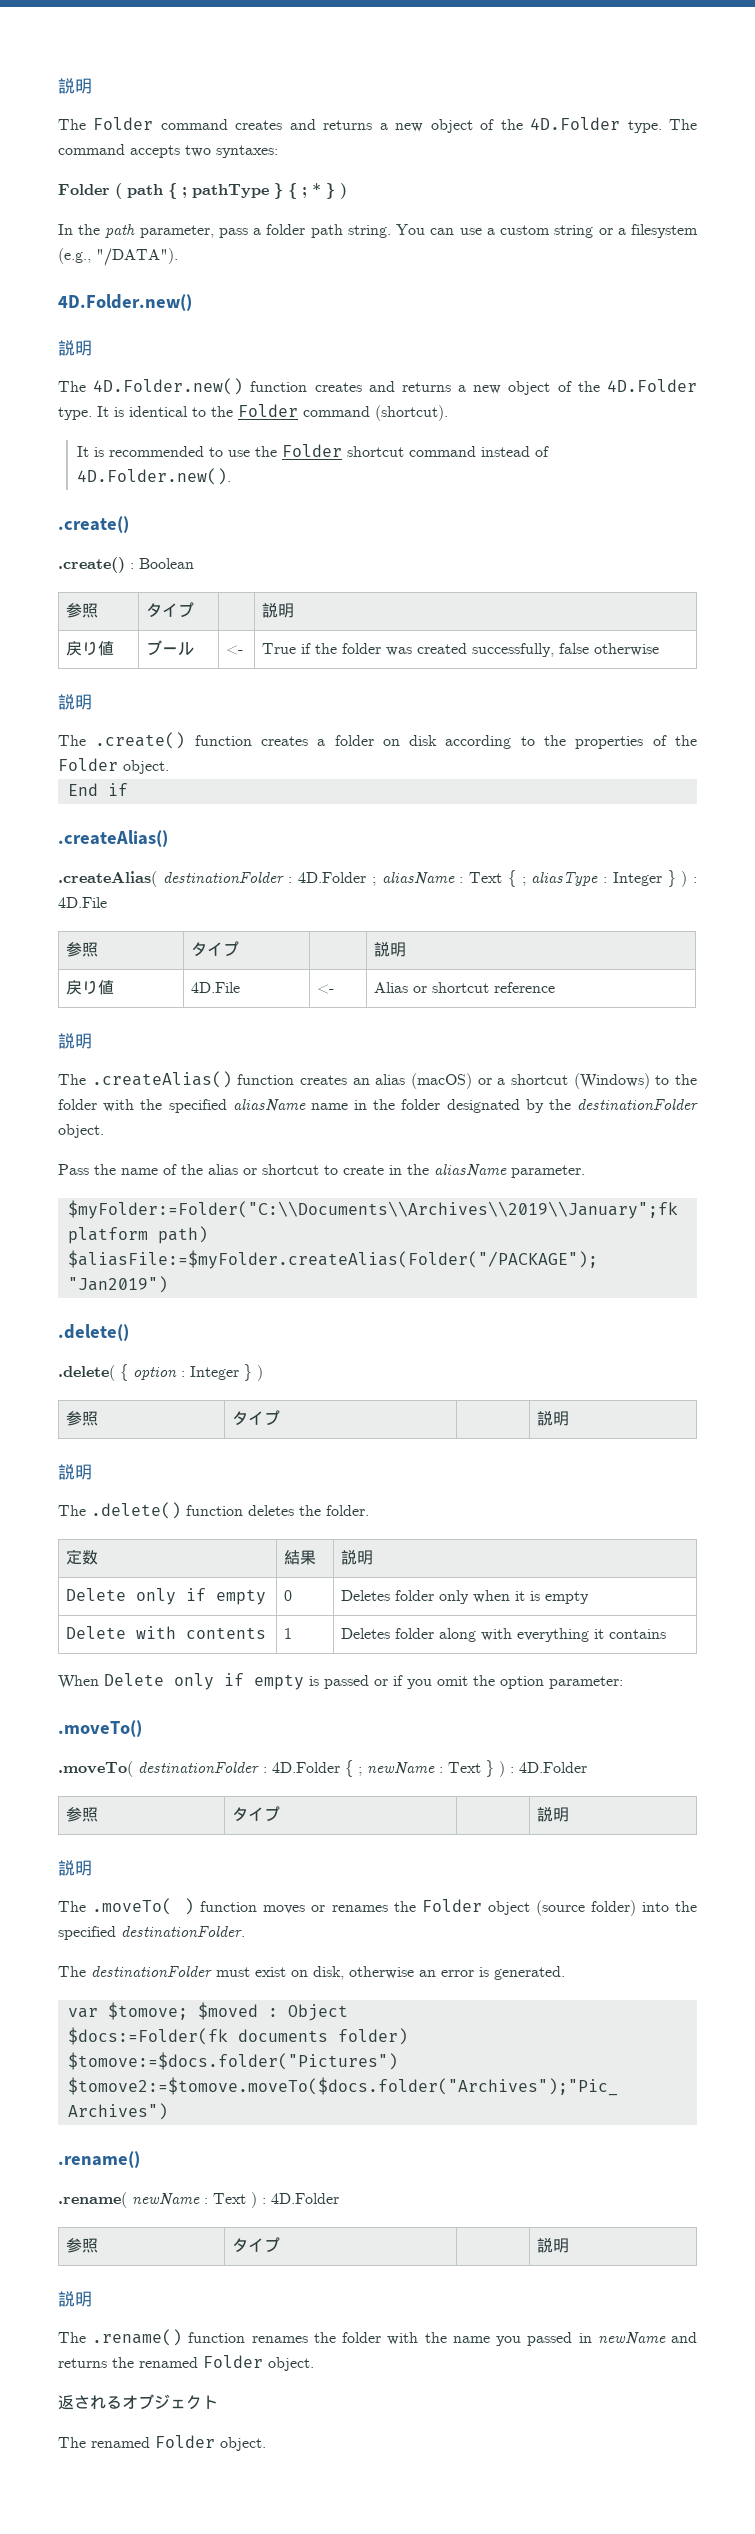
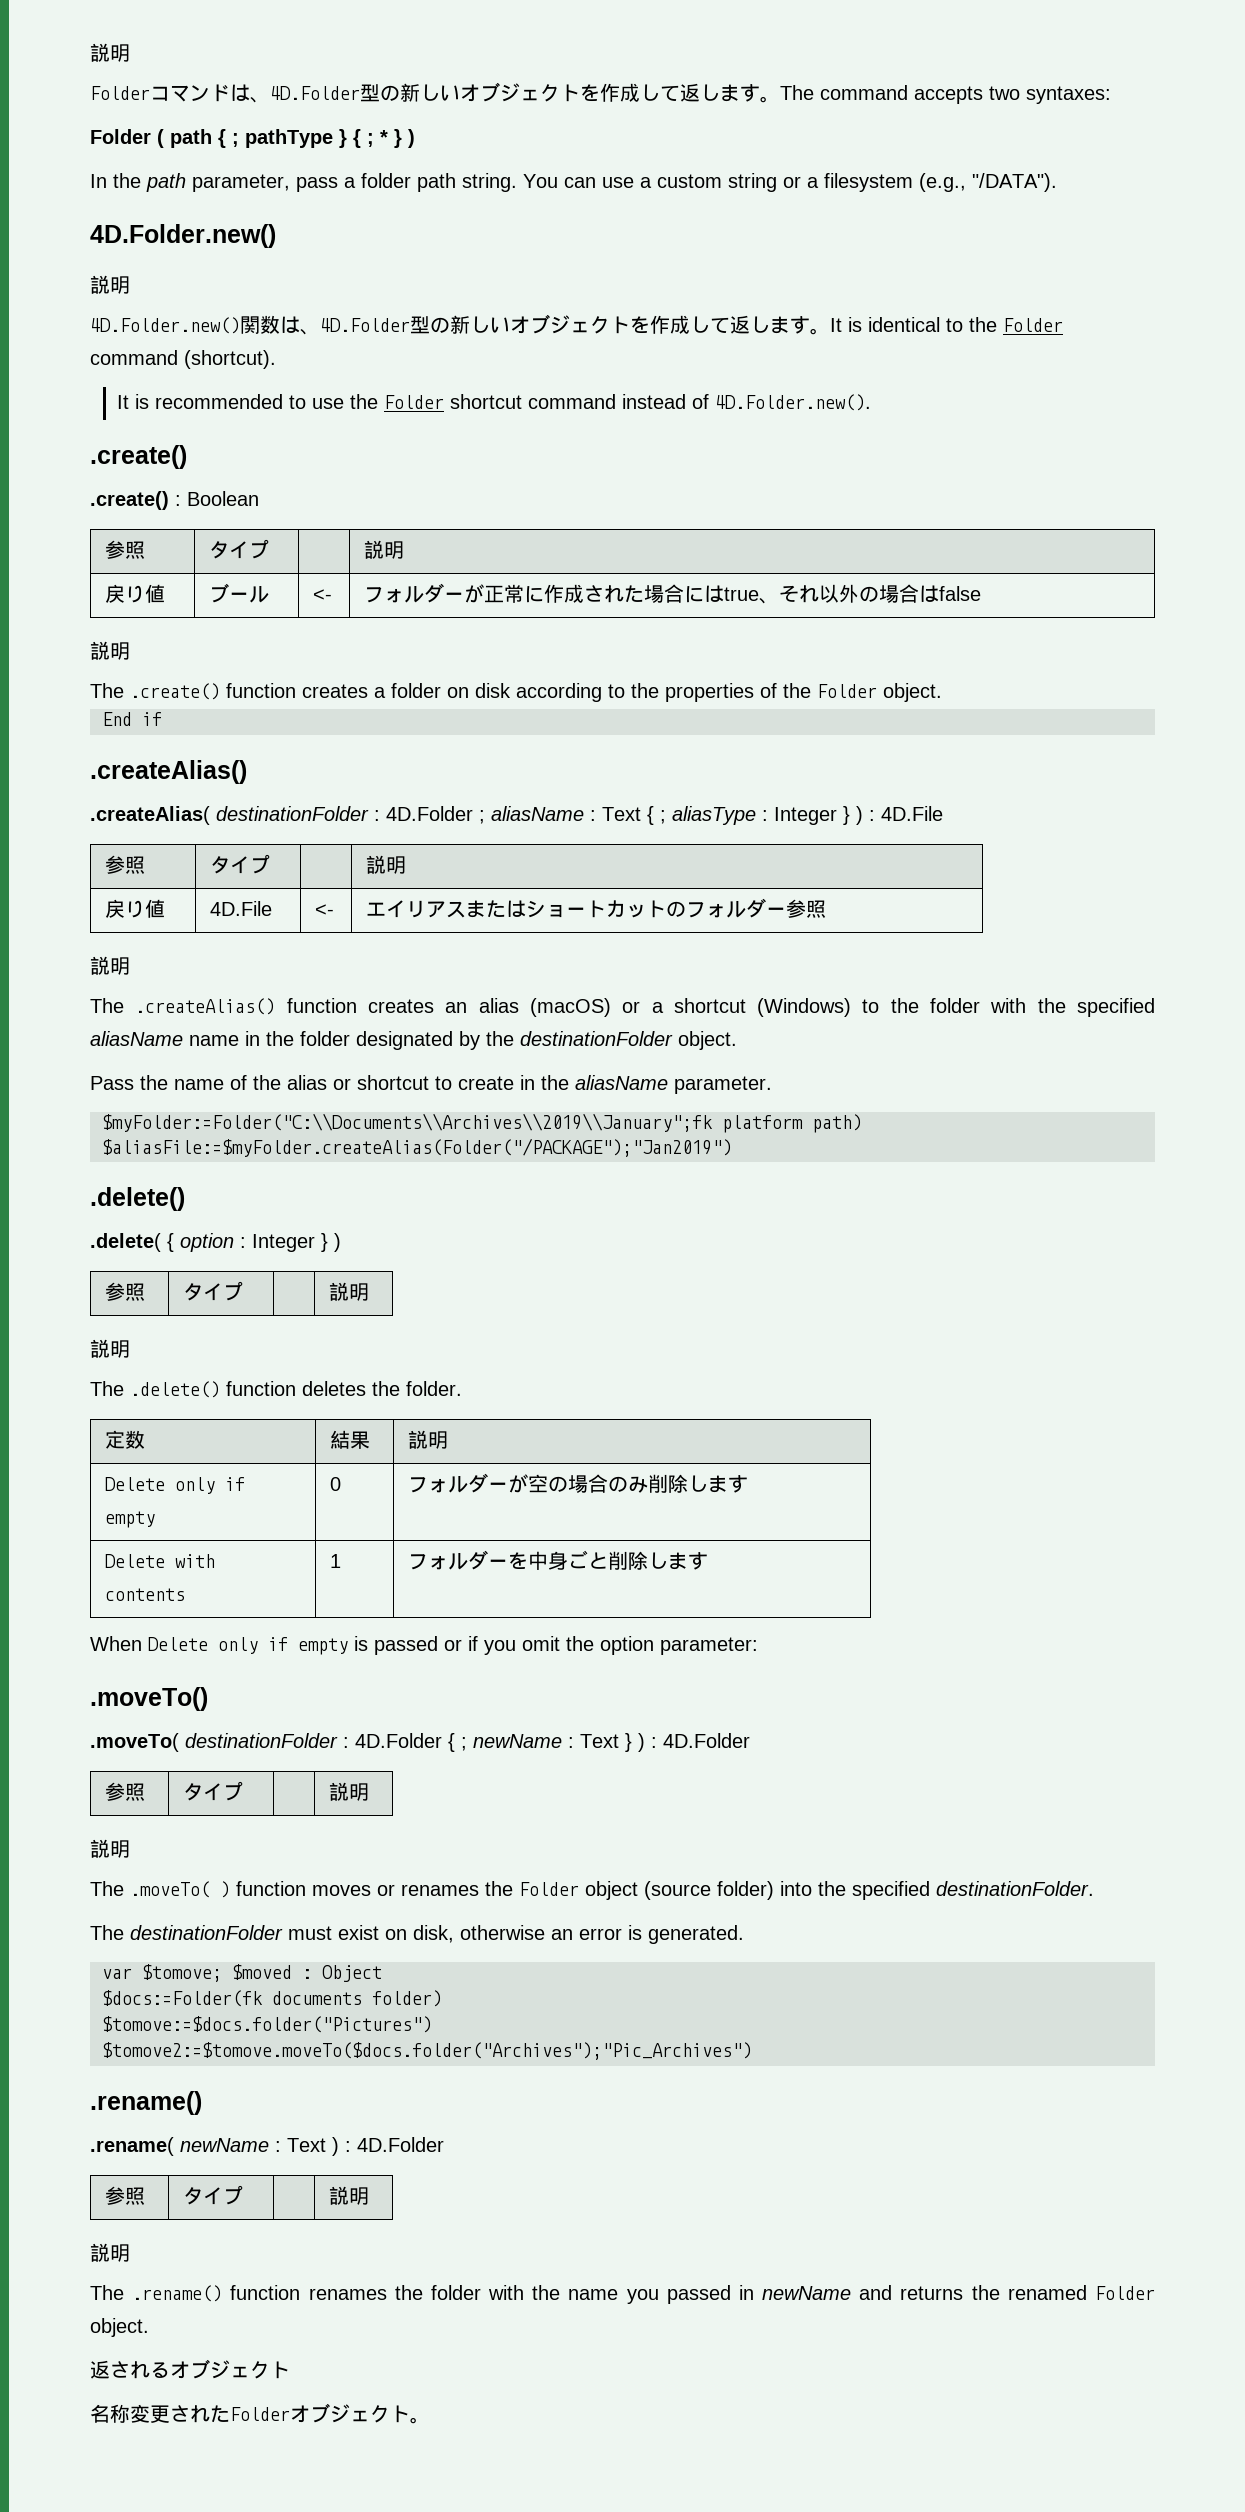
[58,78,92,94] [58,117,662,133] 説明 // The Folder command creates and returns a new object of the 4D.Folder type. -> [90,43,130,62] [90,82,780,103] 説明 // Folderコマンドは、4D.Folder型の新しいオブジェクトを作成して返します。
[58,378,697,395] [58,407,92,420] The 4D.Folder.new() function creates and returns a new object of the 4D.Folder type. -> [90,314,830,335] 4D.Folder.new()関数は、4D.Folder型の新しいオブジェクトを作成して返します。
[262,643,555,657] True if the folder was created successfully, -> [364,583,940,604] フォルダーが正常に作成された場合にはtrue、それ以外の場合は
[594,643,660,656] otherwise -> (982, 593) none
[374,982,556,993] Alias or shortcut reference -> [366,898,827,918] エイリアスまたはショートカットのフォルダー参照
[341,1590,590,1604] [66,1626,267,1639] [284,1628,293,1639] [341,1628,667,1642] Deletes folder only when it is empty // Delete with contents | 1 | Deletes folder along with everything it contains -> [408,1473,749,1493] [105,1554,216,1568] [105,1588,186,1601] [330,1554,342,1568] [408,1550,709,1570] フォルダーが空の場合のみ削除します // Delete with contents | 1 | フォルダーを中身ごと削除します
[58,2435,266,2451] The renamed Folder object. -> [90,2403,430,2424] 名称変更されたFolderオブジェクト。

